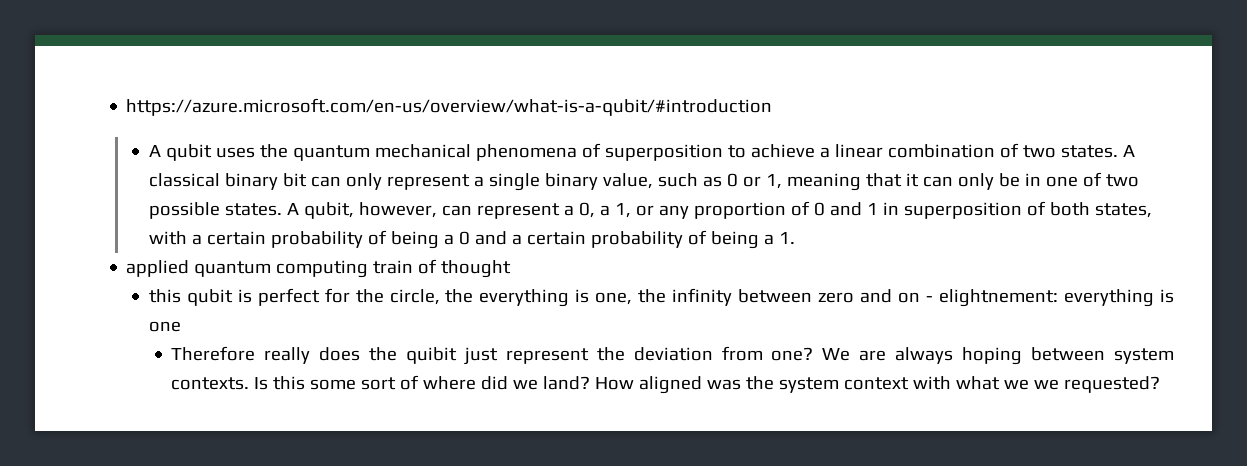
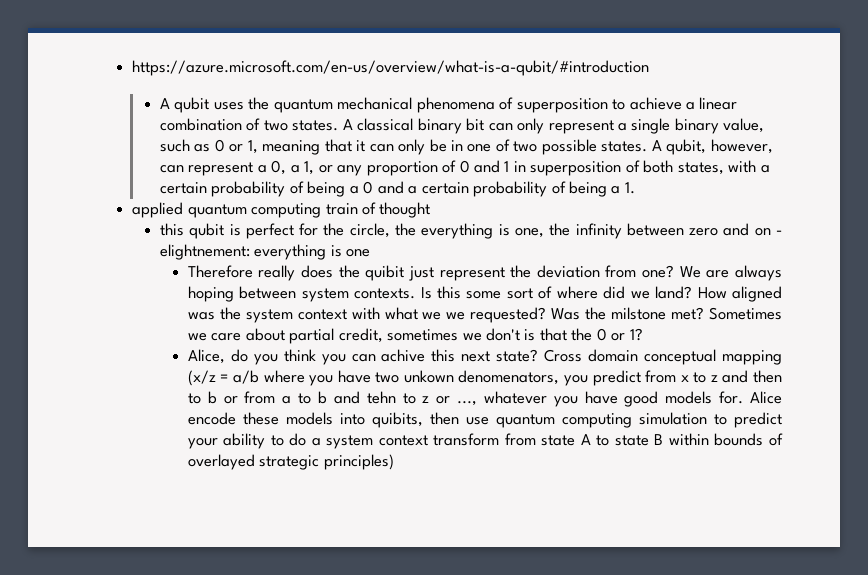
(1161, 384) none -> [551,307,782,320] [187,328,643,344] [187,349,783,365] [187,370,782,386] [187,391,782,407] [187,412,782,428] [187,433,783,449] [187,454,394,470] Was the milstone met? Sometimes we care about partial credit, sometimes we don't is that the 0 or 1? // Alice, do you think you can achive this next state? Cross domain conceptual mapping (x/z = a/b where you have two unkown denomenators, you predict from x to z and then to b or from a to b and tehn to z or ..., whatever you have good models for. Alice encode these models into quibits, then use quantum computing simulation to predict your ability to do a system context transform from state A to state B within bounds of overlayed strategic principles)

